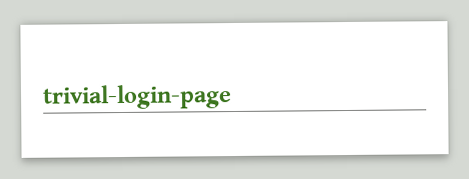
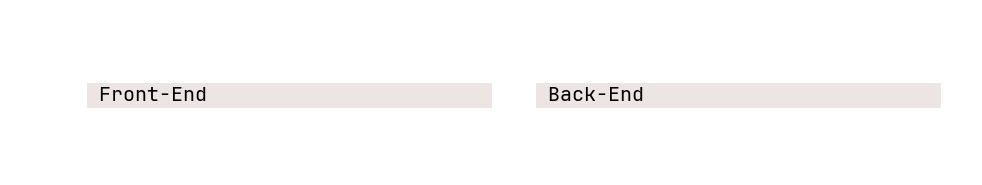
[42,84,232,110] trivial-login-page -> [99,87,208,101] [548,87,645,101] Front-End // Back-End

